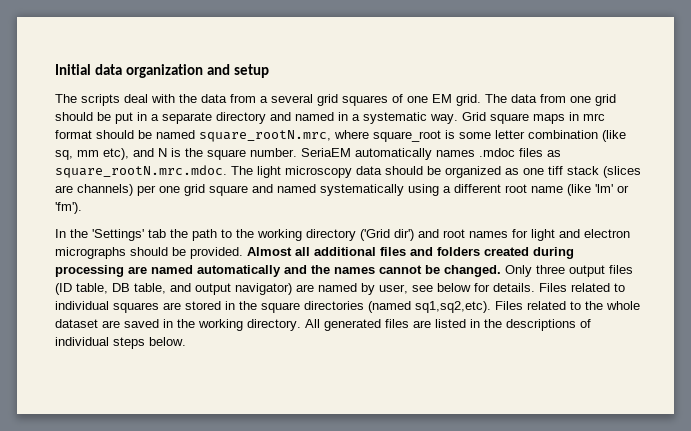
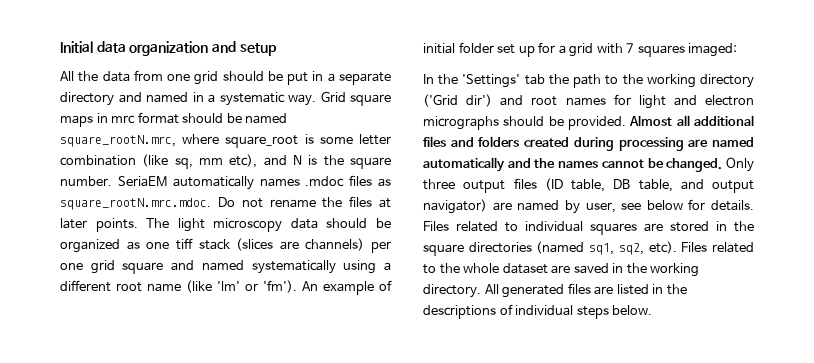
[55,94,507,106] The scripts deal with the data from a several grid squares of one EM grid. The -> [60,71,99,82] All the
(227, 171) none -> [217,196,391,208] [60,218,138,232] Do not rename the files at later points.
(82, 208) none -> [302,280,392,295] [423,42,738,57] An example of initial folder set up for a grid with 7 squares imaged:
[415,301,491,313] sq1,sq2,etc). -> [589,241,677,255] sq1, sq2, etc).

